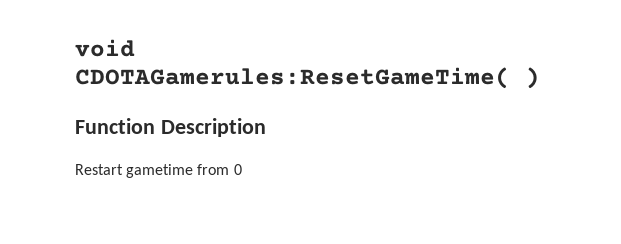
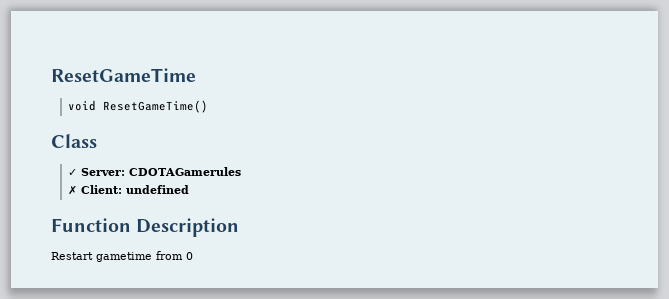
[75,39,135,57] [75,67,540,89] void CDOTAGamerules:ResetGameTime( ) -> [51,68,196,82] [68,100,209,113] [51,134,97,148] [68,167,242,176] [68,185,190,195] ResetGameTime // void ResetGameTime() // Class // ✓ Server: CDOTAGamerules // ✗ Client: undefined

